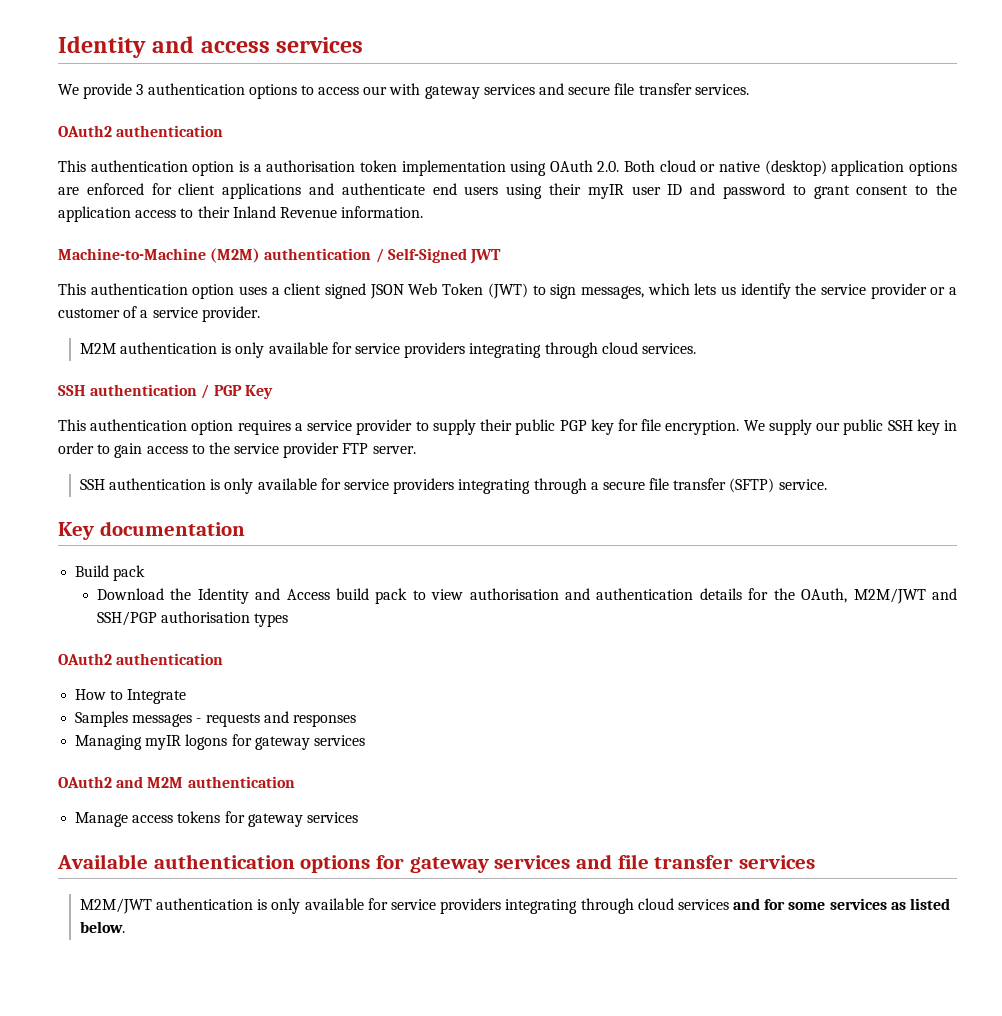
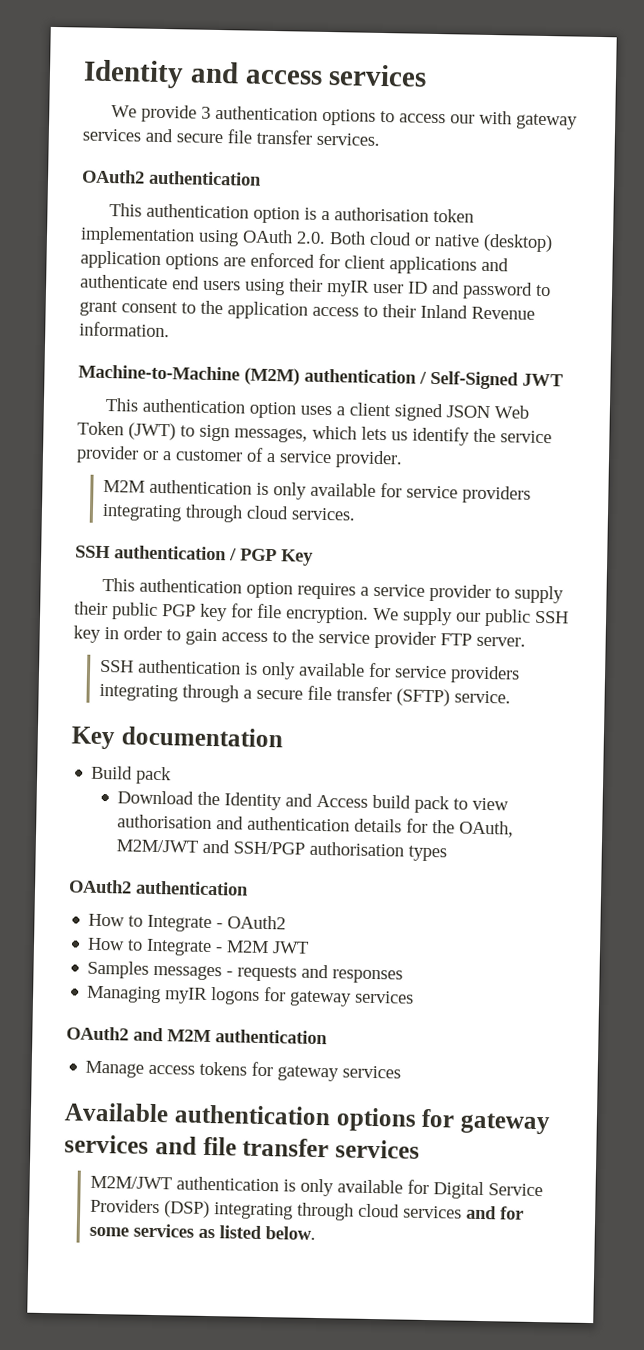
(187, 696) none -> [216,915,287,930] [87,937,310,957] - OAuth2 // How to Integrate - M2M JWT
[390,898,502,914] service providers -> [433,1181,544,1200] [90,1198,211,1219] Digital Service Providers (DSP)

